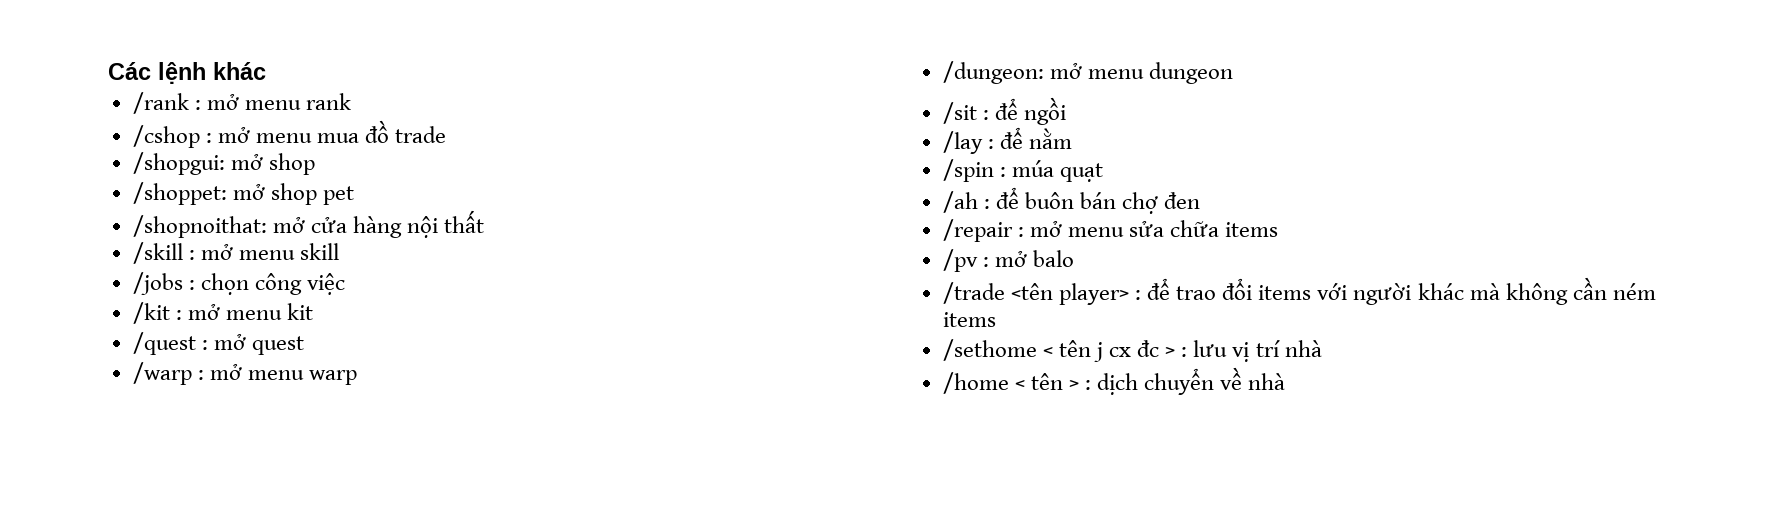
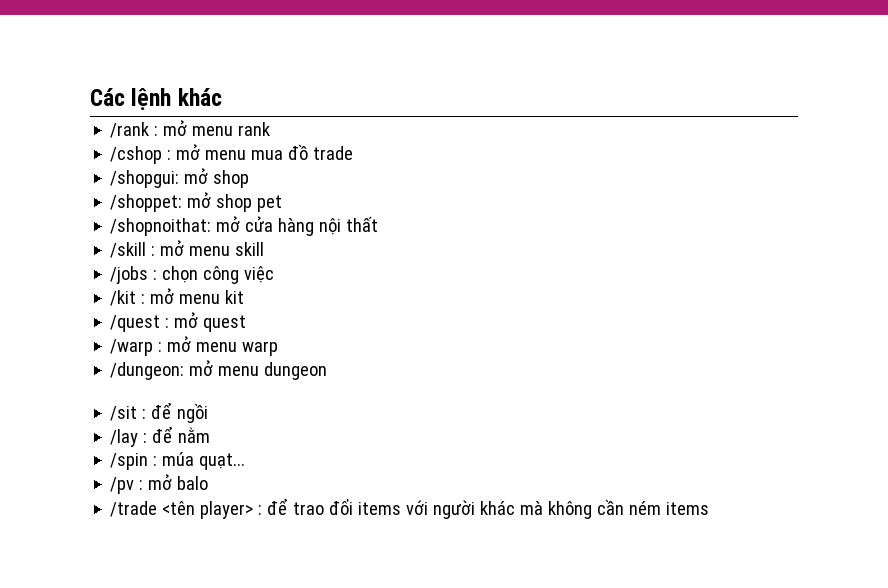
[1059,163,1103,182] [942,187,1201,214] [942,219,1279,242] quạt // /ah : để buôn bán chợ đen // /repair : mở menu sửa chữa items -> [199,453,246,470] quạt...
[942,339,1322,362] [942,367,1286,395] // /sethome < tên j cx đc > : lưu vị trí nhà // /home < tên > : dịch chuyển về nhà -> (710, 508) none

